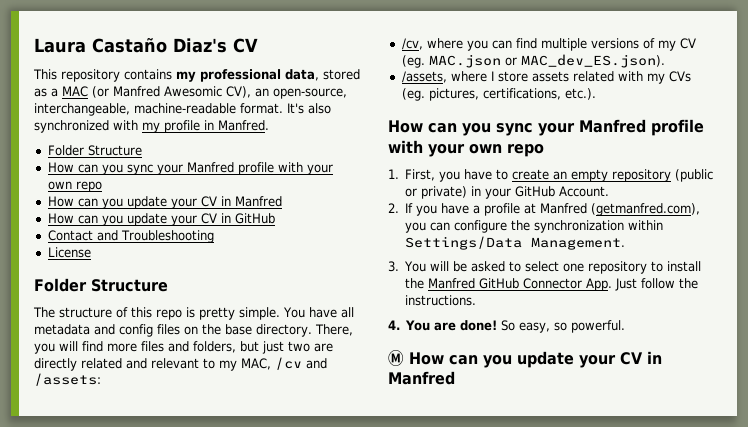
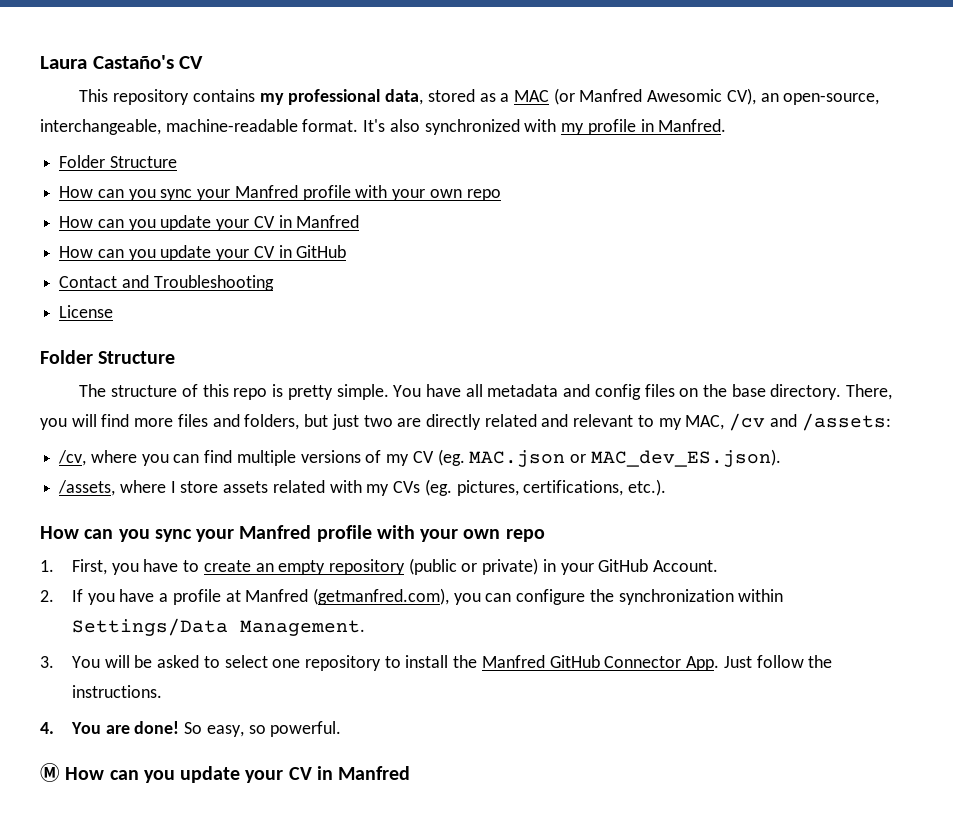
[92,38,227,53] Castaño Diaz's -> [92,55,174,69] Castaño's

